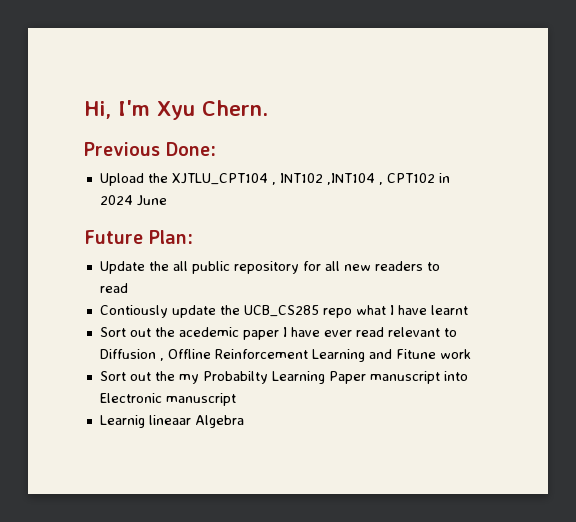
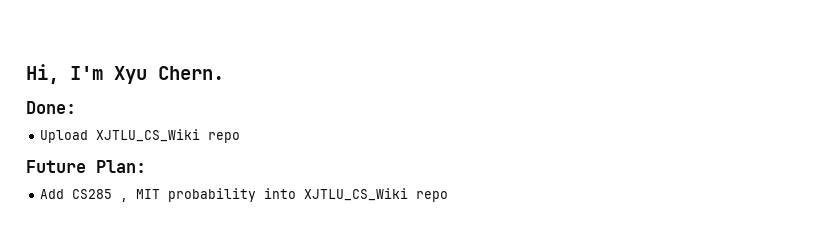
[84,142,160,156] Previous -> (224, 73) none
[147,173,450,185] [99,195,167,206] [84,230,193,244] [99,261,440,274] [99,283,128,293] [99,305,468,318] [99,327,457,340] [99,349,471,362] [99,371,468,384] [99,393,236,406] [99,415,244,428] the XJTLU_CPT104 , INT102 ,INT104 , CPT102 in 2024 June // Future Plan: // Update the all public repository for all new readers to read // Contiously update the UCB_CS285 repo what I have learnt // Sort out the acedemic paper I have ever read relevant to Diffusion , Offline Reinforcement Learning and Fitune work // Sort out the my Probabilty Learning Paper manuscript into Electronic manuscript // Learnig lineaar Algebra -> [96,129,241,143] [26,160,146,173] [40,188,449,202] XJTLU_CS_Wiki repo // Future Plan: // Add CS285 , MIT probability into XJTLU_CS_Wiki repo

